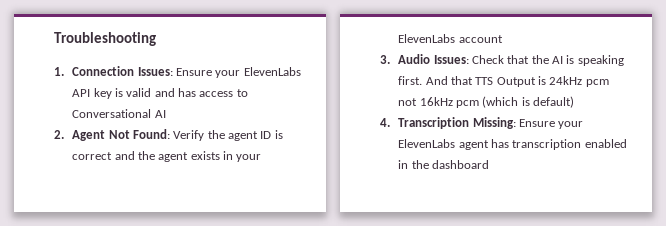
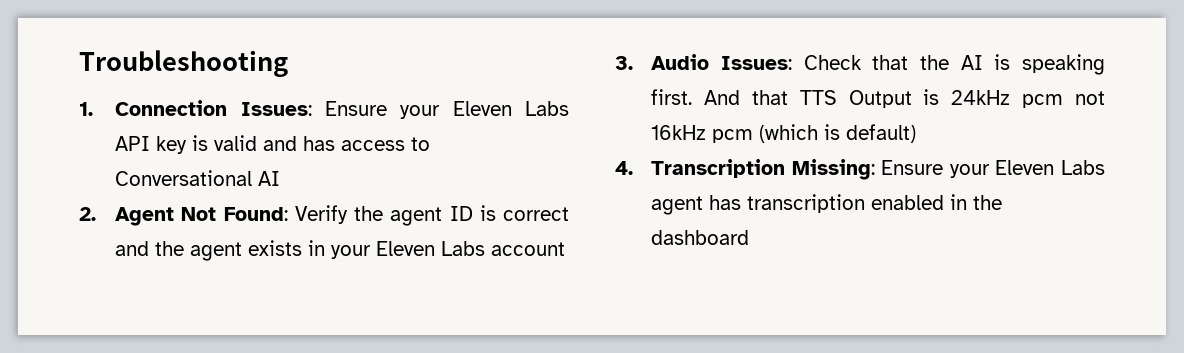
[243,67,301,76] ElevenLabs -> [452,101,570,116] Eleven Labs
[398,34,456,43] ElevenLabs -> [376,241,486,256] Eleven Labs
[398,139,456,148] ElevenLabs -> [995,160,1105,175] Eleven Labs

